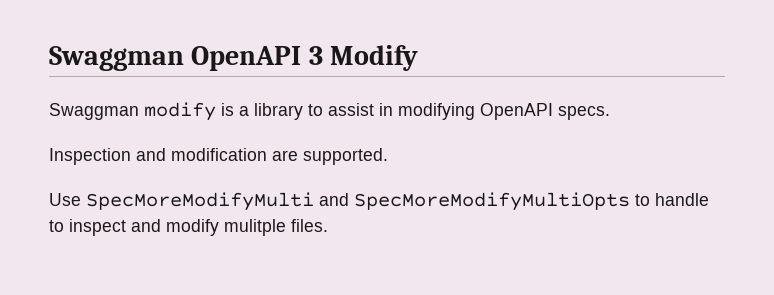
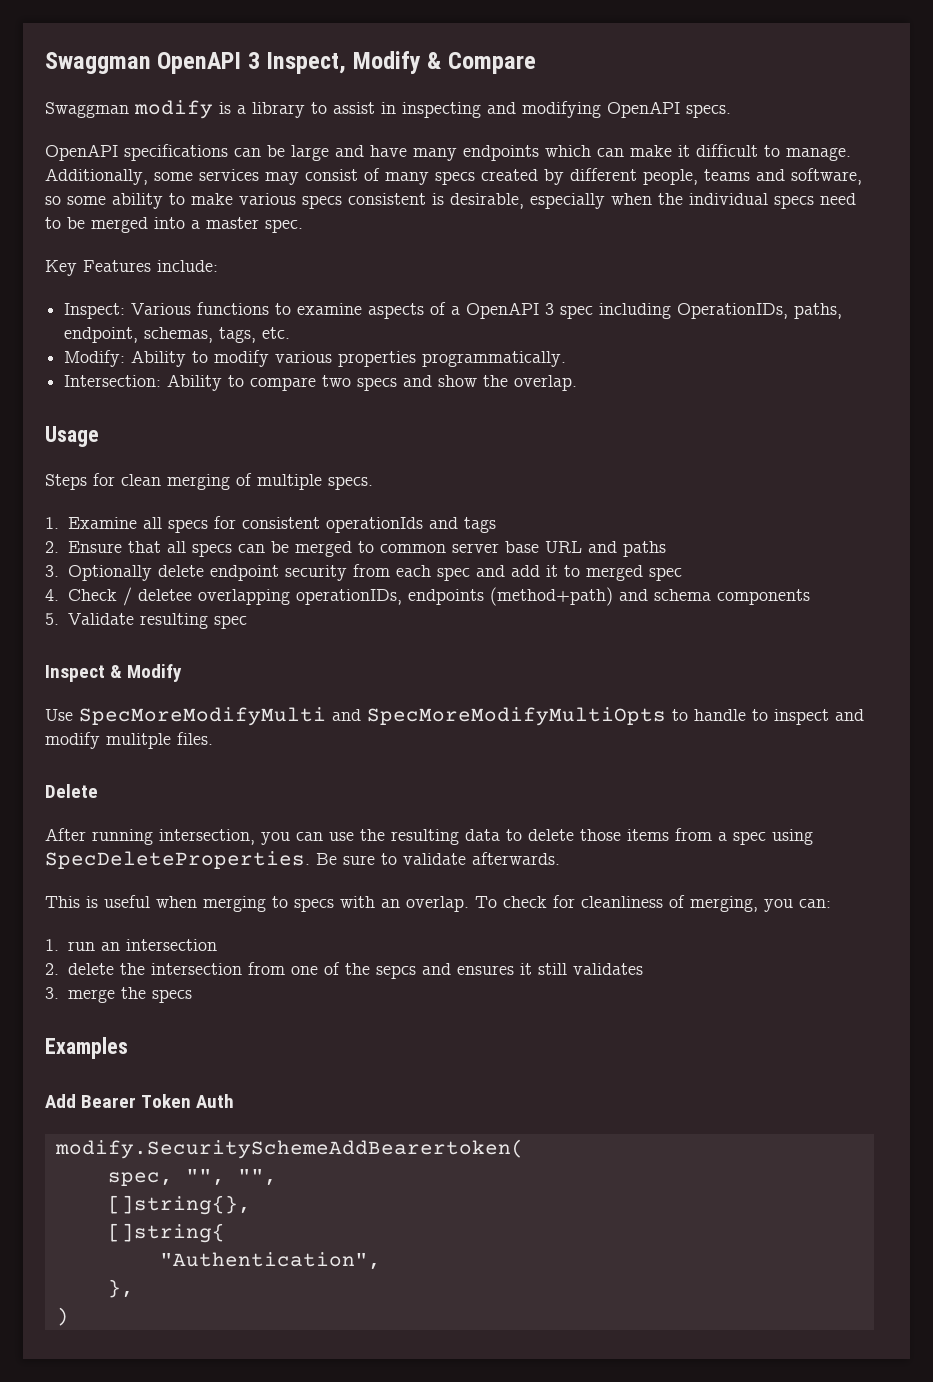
[330,45,419,71] Modify -> [266,51,536,74] Inspect, Modify & Compare
(393, 109) none -> [402,102,516,118] inspecting and
[49,148,388,165] Inspection and modification are supported. -> [45,144,851,161] [45,168,862,185] [45,193,856,209] [45,217,303,233] [45,260,218,276] [64,302,843,319] [64,327,291,343] [64,350,567,367] [64,374,578,391] [45,426,99,447] [45,473,373,490] [45,516,496,533] [45,541,666,557] [45,564,682,581] [45,587,810,606] [45,613,247,629] [45,664,183,682] OpenAPI specifications can be large and have many endpoints which can make it difficult to manage. Additionally, some services may consist of many specs created by different people, teams and software, so some ability to make various specs consistent is desirable, especially when the individual specs need to be merged into a master spec. // Key Features include: // Inspect: Various functions to examine aspects of a OpenAPI 3 spec including OperationIDs, paths, endpoint, schemas, tags, etc. // Modify: Ability to modify various properties programmatically. // Intersection: Ability to compare two specs and show the overlap. // Usage // Steps for clean merging of multiple specs. // 1. Examine all specs for consistent operationIds and tags // 2. Ensure that all specs can be merged to common server base URL and paths // 3. Optionally delete endpoint security from each spec and add it to merged spec // 4. Check / deletee overlapping operationIDs, endpoints (method+path) and schema components // 5. Validate resulting spec // Inspect & Modify
(328, 225) none -> [45,784,98,798] [45,828,813,845] [45,851,560,869] [45,895,831,912] [45,939,217,951] [45,962,643,979] [45,987,192,1003] [45,1037,128,1059] [45,1094,235,1108] [54,1139,524,1159] [107,1169,277,1186] [107,1195,251,1215] [107,1223,225,1243] [159,1252,381,1270] [107,1279,134,1298] [55,1307,69,1326] // Delete // After running intersection, you can use the resulting data to delete those items from a spec using SpecDeleteProperties. Be sure to validate afterwards. // This is useful when merging to specs with an overlap. To check for cleanliness of merging, you can: // 1. run an intersection // 2. delete the intersection from one of the sepcs and ensures it still validates // 3. merge the specs // Examples // Add Bearer Token Auth // modify.SecuritySchemeAddBearertoken( // spec, "", "", // []string{}, // []string{ // "Authentication", // }, // )

